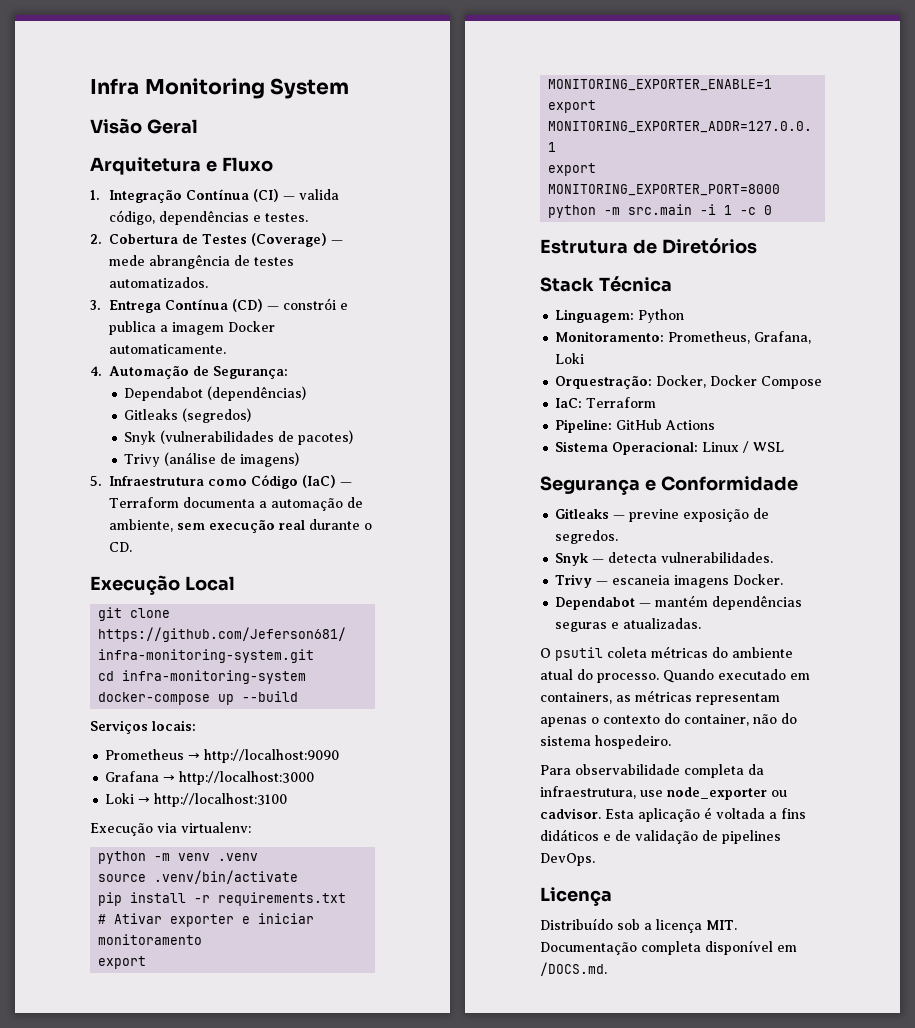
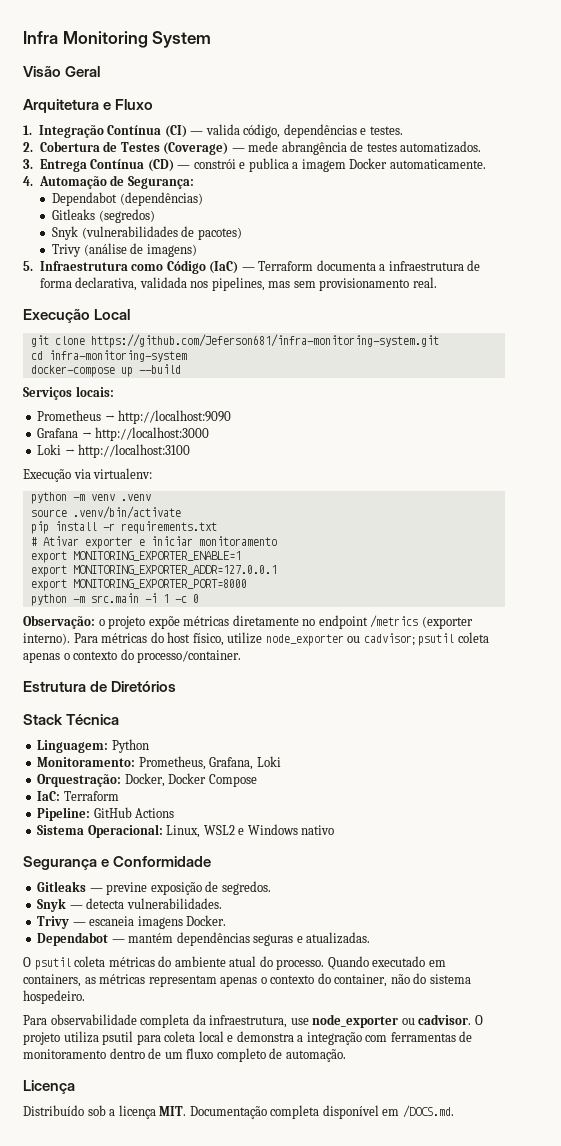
[270,497,363,511] [109,519,373,533] [109,542,133,552] automação de ambiente, sem execução real durante o CD. -> [388,260,481,271] [39,277,437,291] infraestrutura de forma declarativa, validada nos pipelines, mas sem provisionamento real.
(773, 210) none -> [23,615,473,629] [23,632,489,646] [23,649,242,663] // Observação: o projeto expõe métricas diretamente no endpoint /metrics (exporter interno). Para métricas do host físico, utilize node_exporter ou cadvisor; psutil coleta apenas o contexto do processo/container.
[702,441,785,453] Linux / WSL -> [166,824,335,838] Linux, WSL2 e Windows nativo
[605,807,806,822] [540,829,781,844] [540,853,595,866] Esta aplicação é voltada a fins didáticos e de validação de pipelines DevOps. -> [474,1015,483,1025] [23,1031,473,1045] [23,1048,346,1062] O projeto utiliza psutil para coleta local e demonstra a integração com ferramentas de monitoramento dentro de um fluxo completo de automação.

